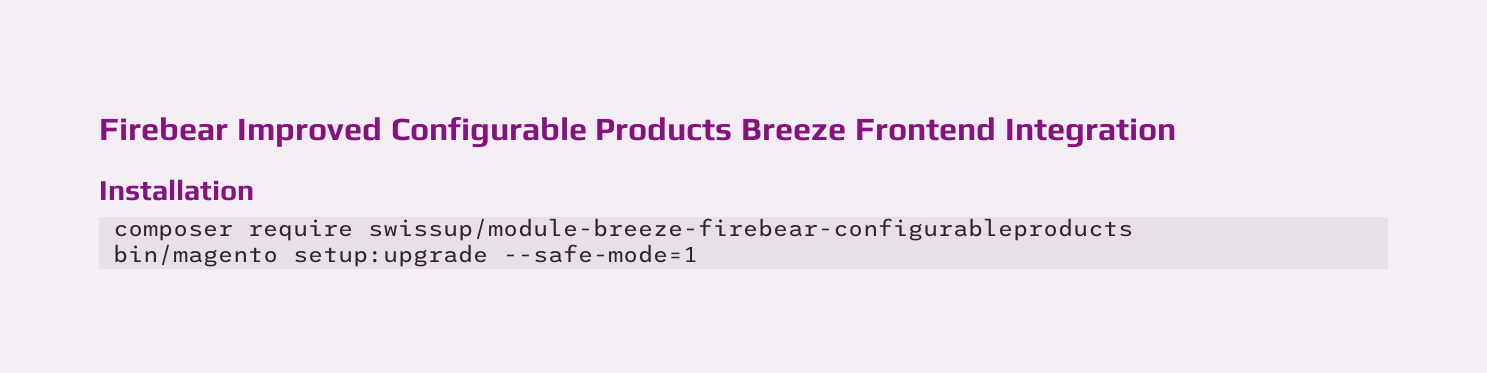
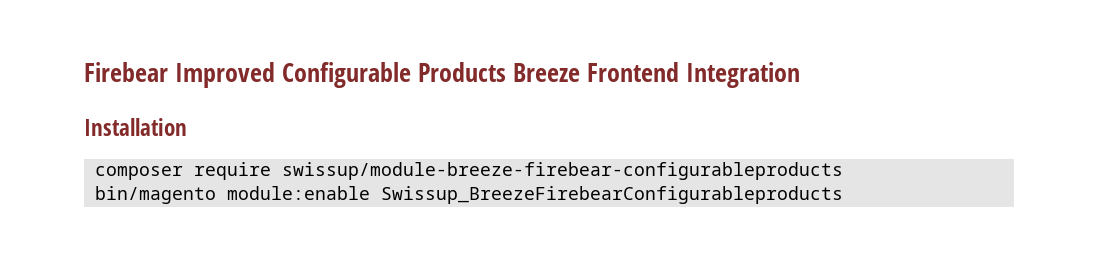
[292,244,698,267] setup:upgrade --safe-mode=1 -> [227,186,844,204] module:enable Swissup_BreezeFirebearConfigurableproducts

